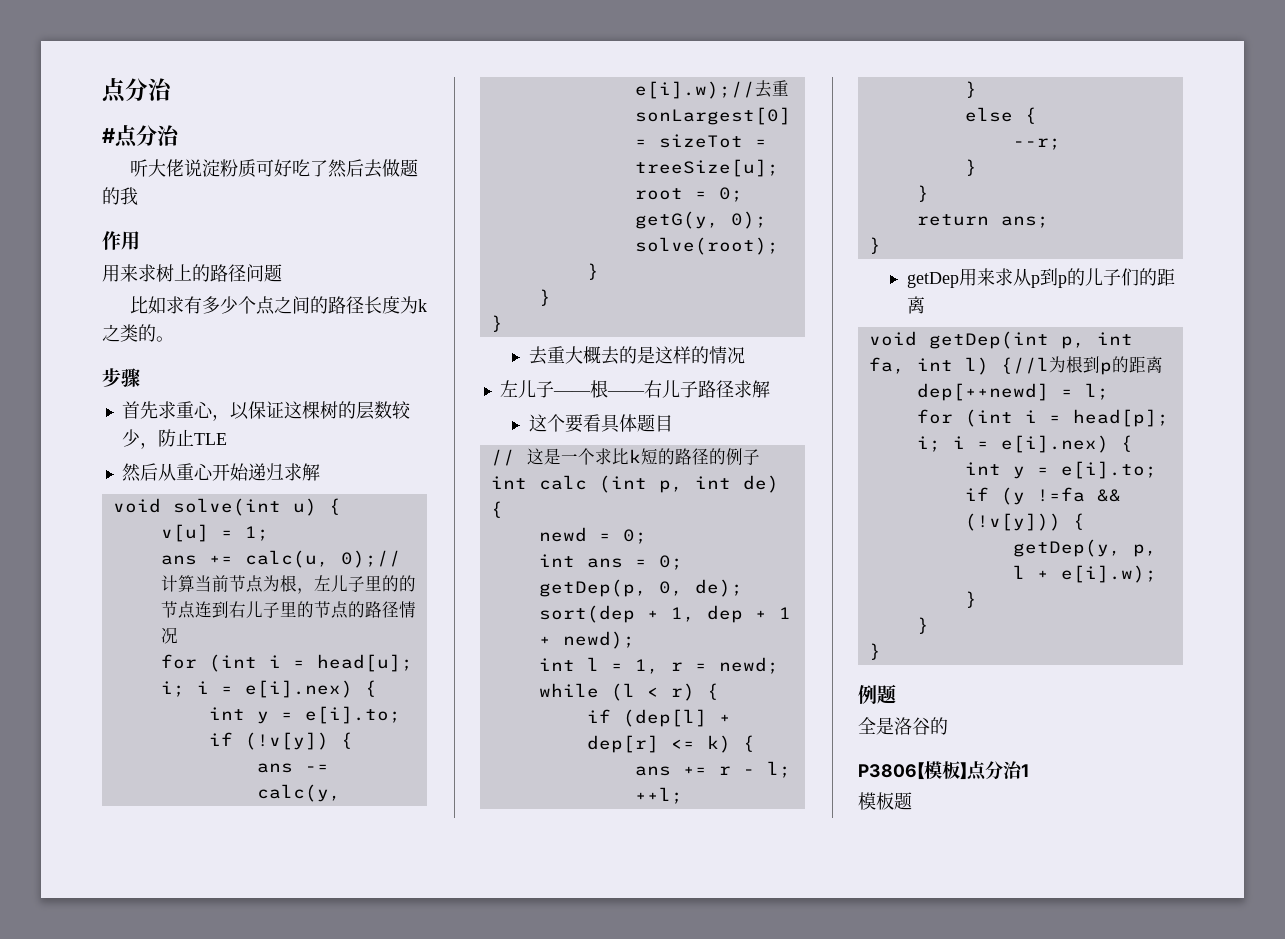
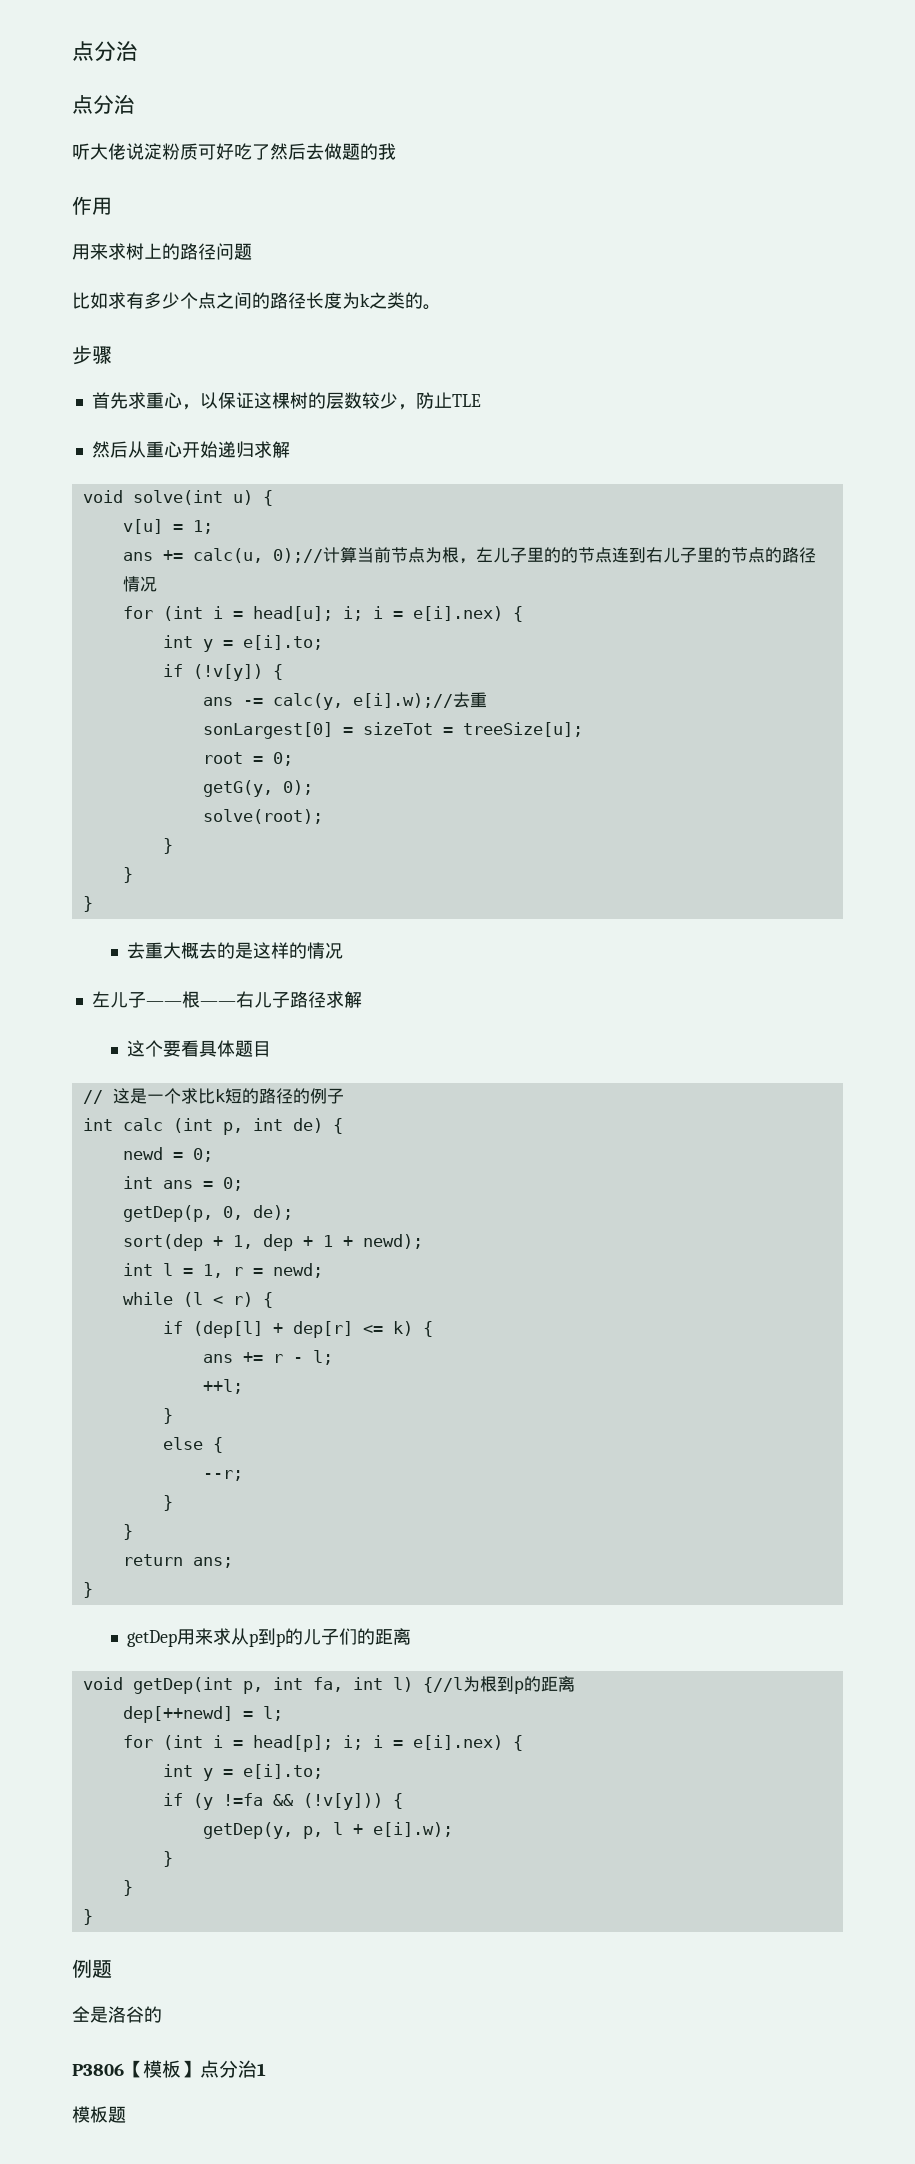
[102,78,173,103] [102,128,115,143] 点分治 // # -> [72,41,138,61] 点分治 //

